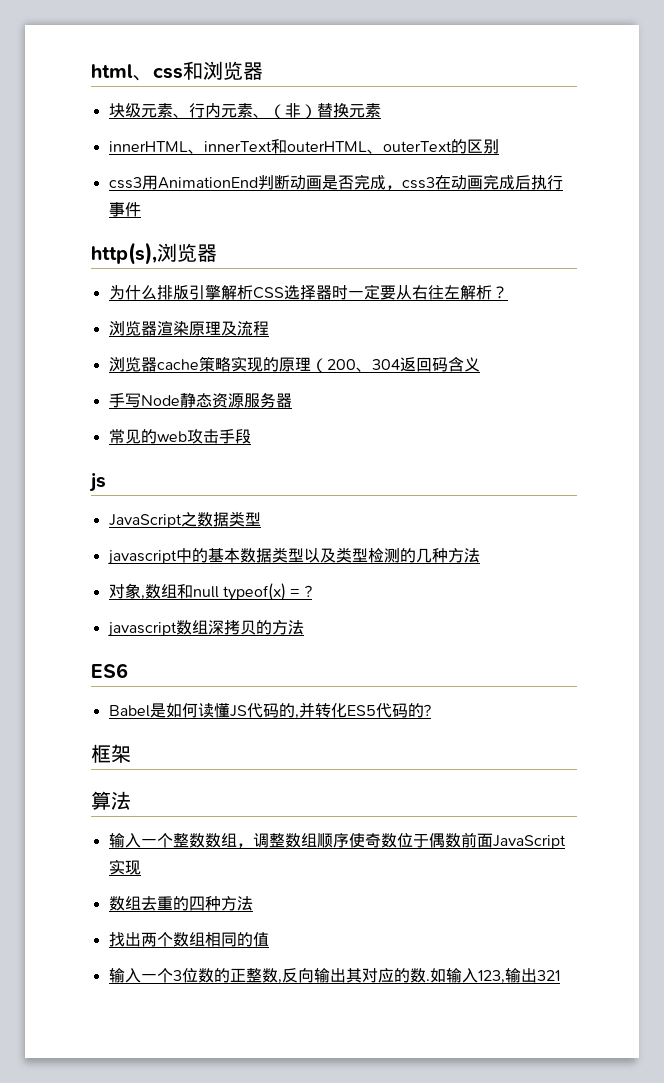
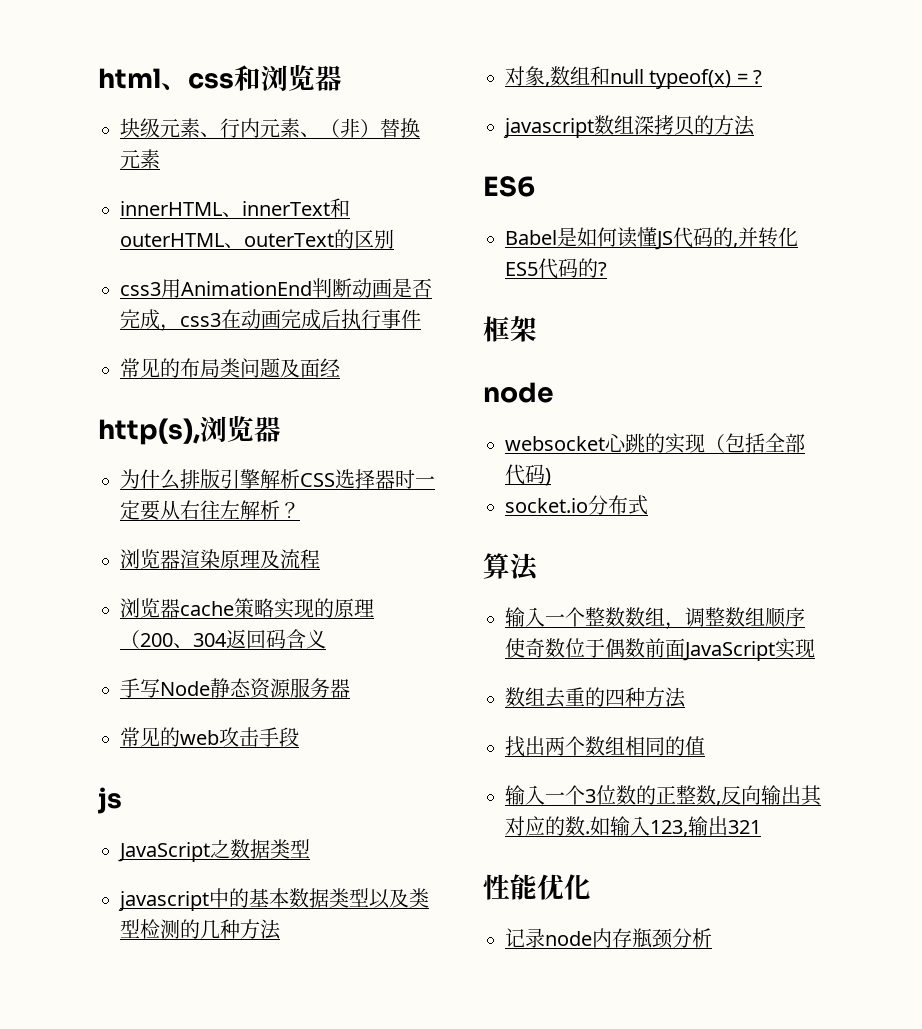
(141, 209) none -> [120,358,340,378] // 常见的布局类问题及面经
(131, 753) none -> [483,382,554,403] [505,433,805,454] [505,464,551,486] [505,495,648,515] // node // websocket心跳的实现（包括全部代码) // socket.io分布式
(560, 975) none -> [483,874,591,900] [505,928,712,949] // 性能优化 // 记录node内存瓶颈分析

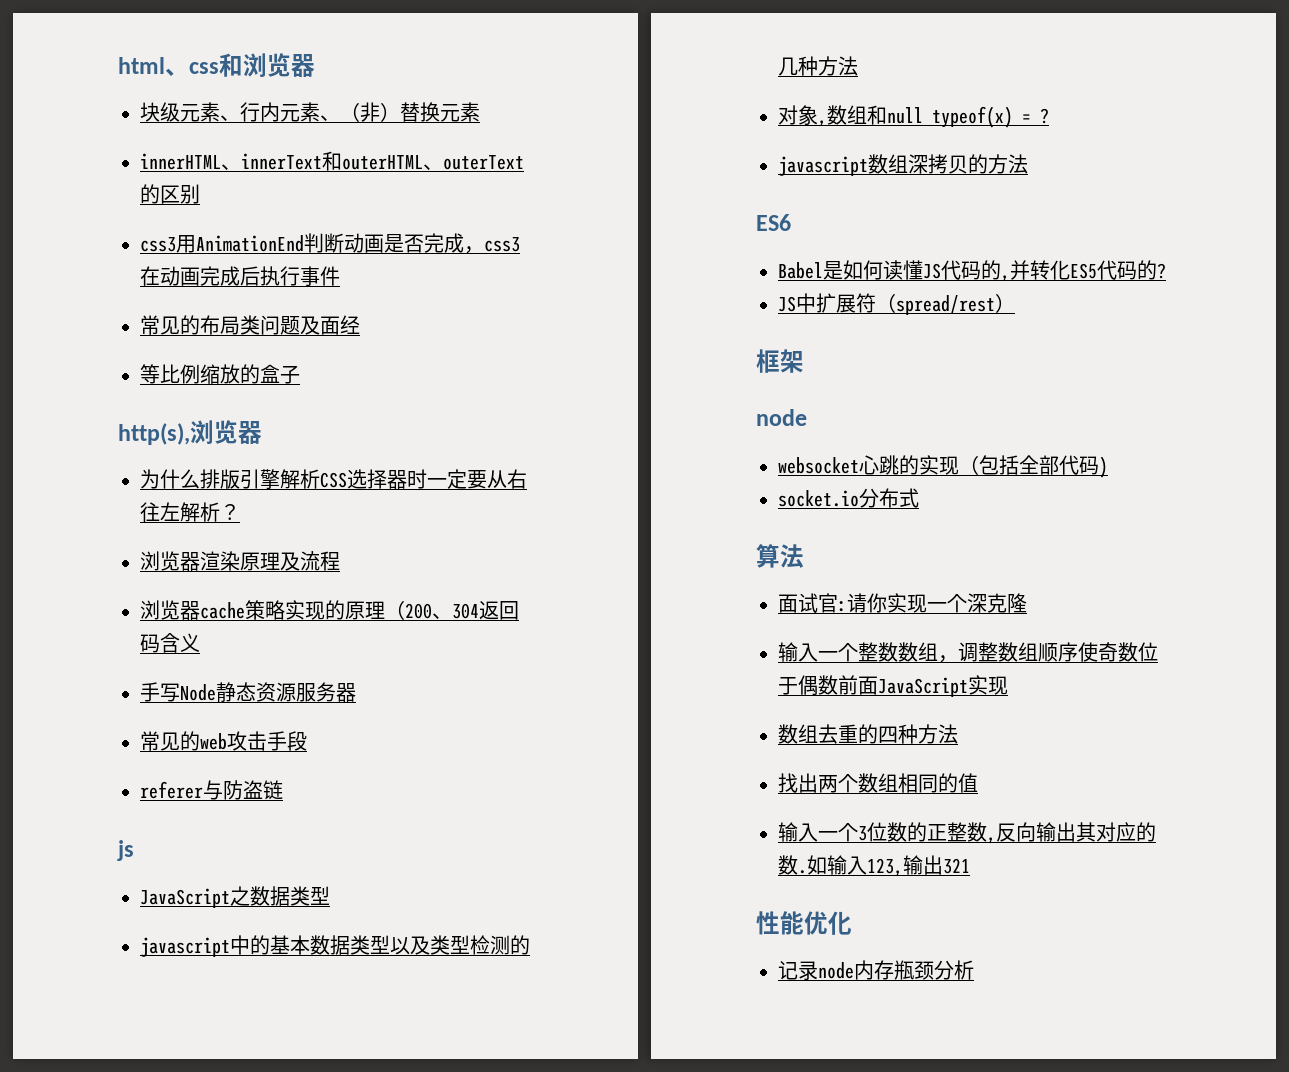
(340, 367) none -> [140,364,300,384] // 等比例缩放的盒子
(299, 737) none -> [140,780,283,800] // referer与防盗链
(607, 269) none -> [778,293,1015,315] // JS中扩展符（spread/rest）
(539, 567) none -> [778,593,1027,613] // 面试官:请你实现一个深克隆

